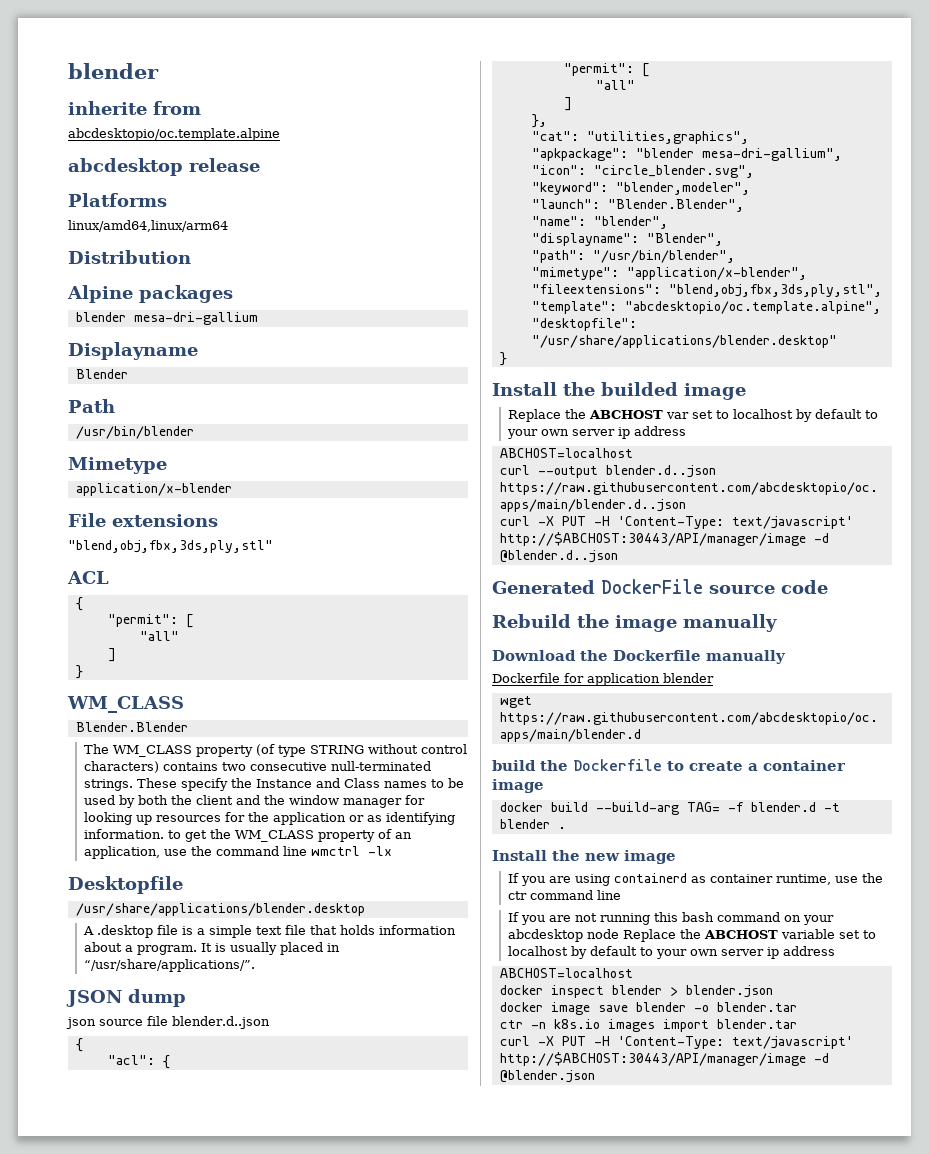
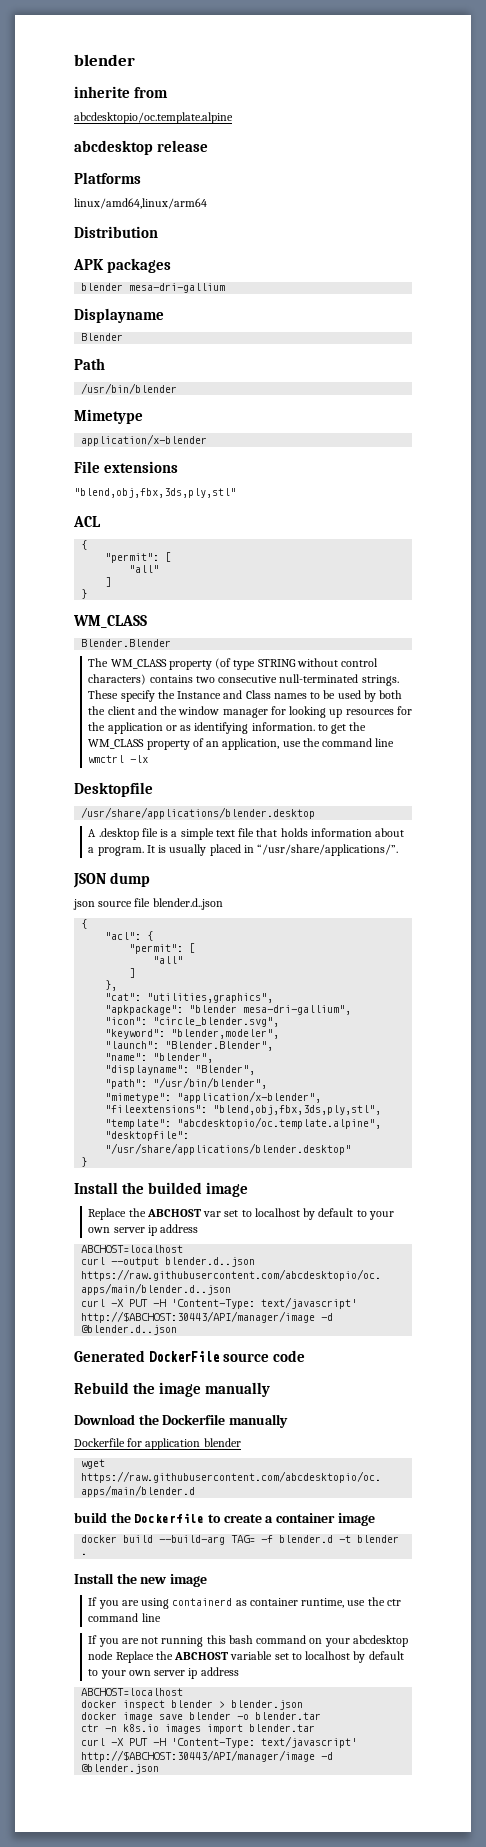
[67,285,133,303] Alpine -> [73,259,104,270] APK

